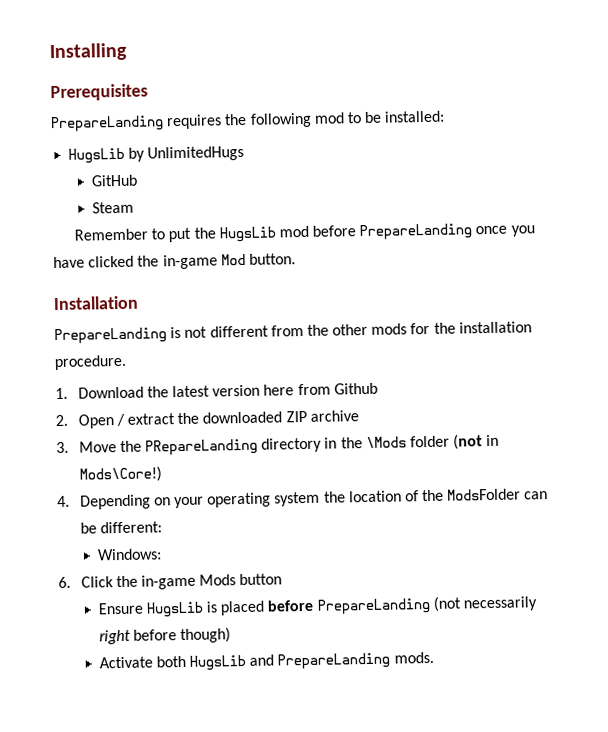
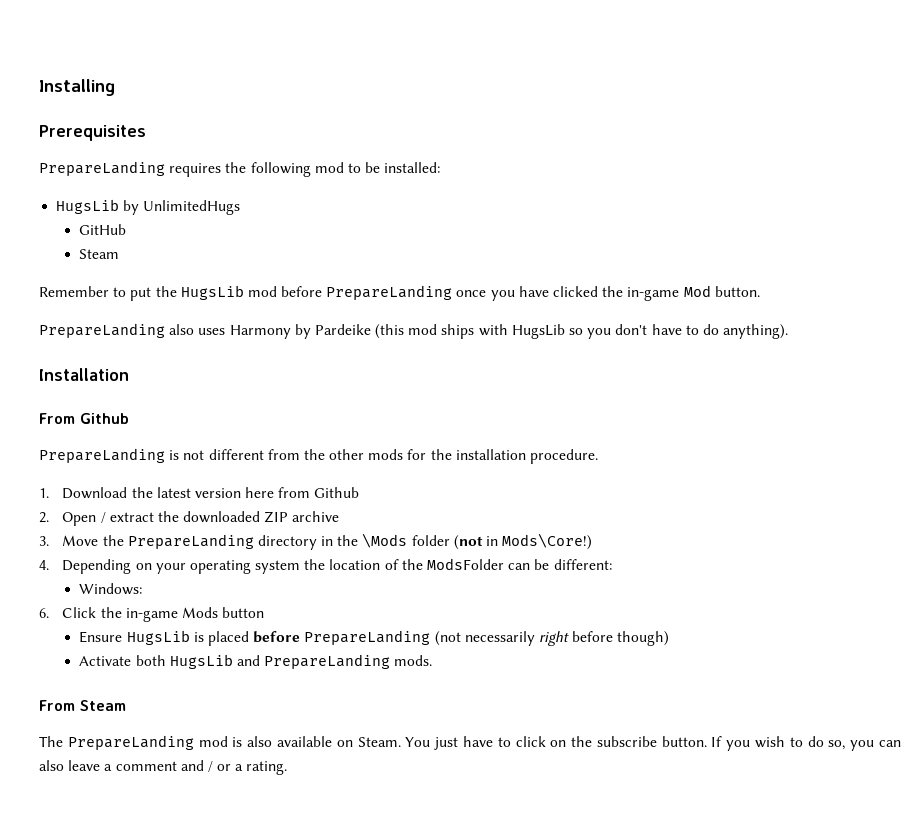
(296, 259) none -> [39,323,789,339] // PrepareLanding also uses Harmony by Pardeike (this mod ships with HugsLib so you don't have to do anything).
(139, 303) none -> [39,413,129,424] // From Github
[144,438,258,456] PRepareLanding -> [127,534,254,549] PrepareLanding
(434, 657) none -> [39,700,126,711] [39,735,901,751] [39,760,288,775] // From Steam // The PrepareLanding mod is also available on Steam. You just have to click on the subscribe button. If you wish to do so, you can also leave a comment and / or a rating.

